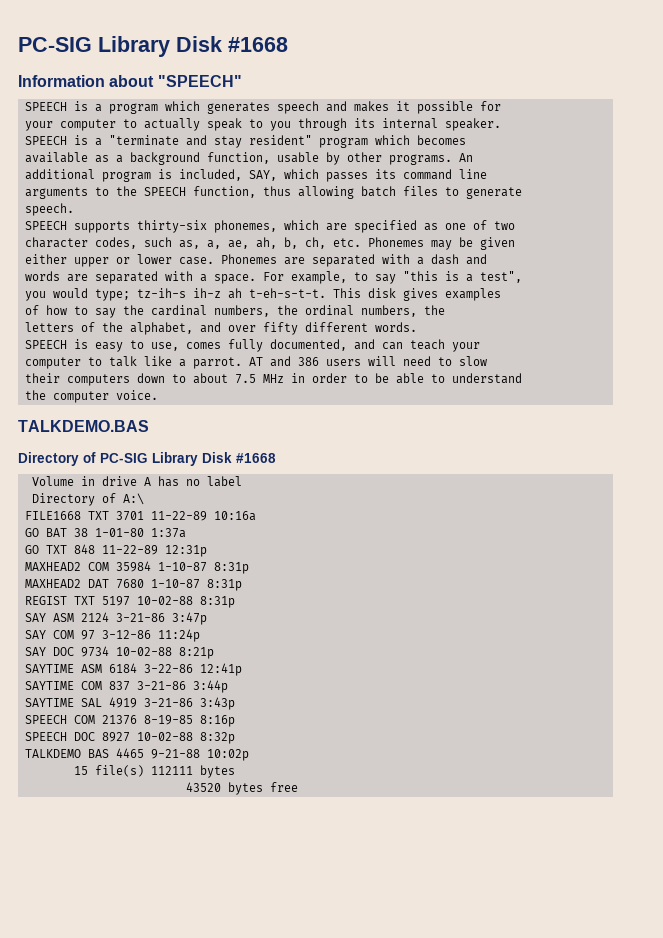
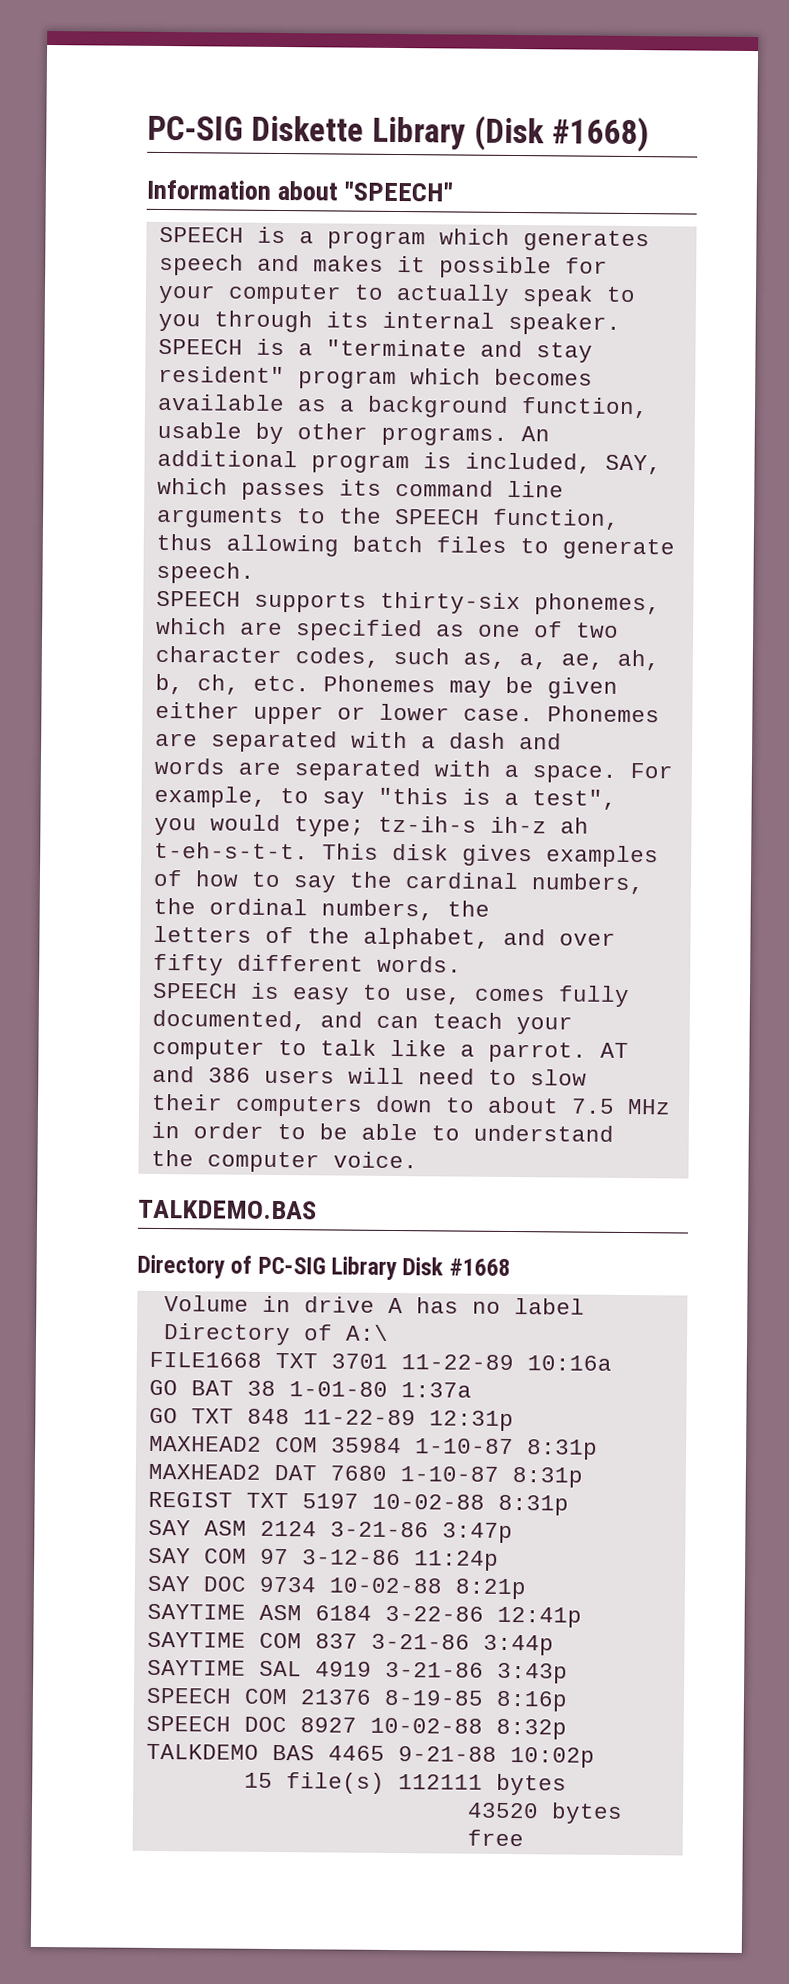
[18,36,288,57] PC-SIG Library Disk #1668 -> [147,115,649,153] PC-SIG Diskette Library (Disk #1668)

